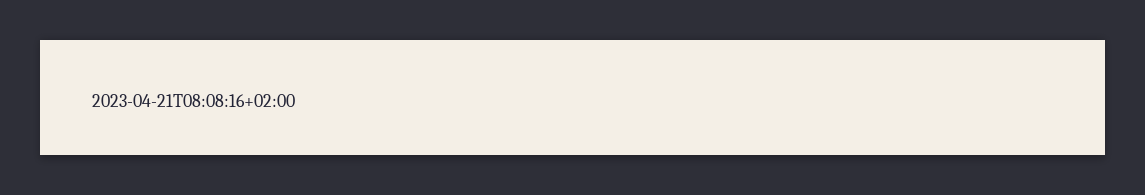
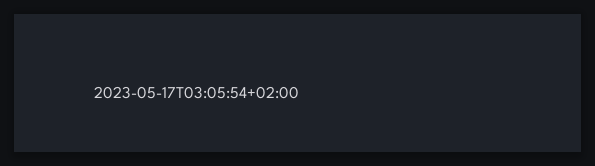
[92,94,295,107] 2023-04-21T08:08:16+02:00 -> [94,86,299,99] 2023-05-17T03:05:54+02:00

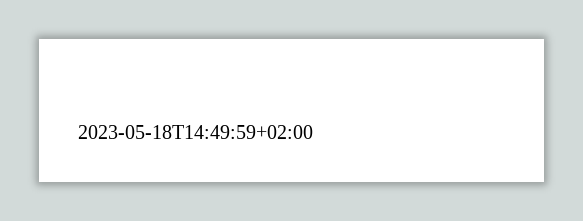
[94,86,299,99] 2023-05-17T03:05:54+02:00 -> [78,125,313,139] 2023-05-18T14:49:59+02:00

